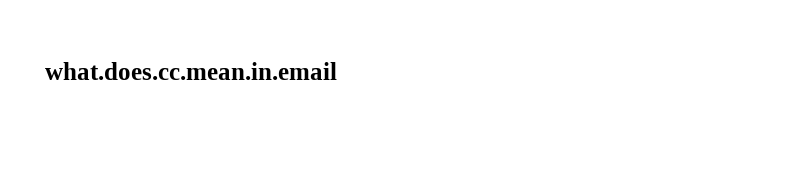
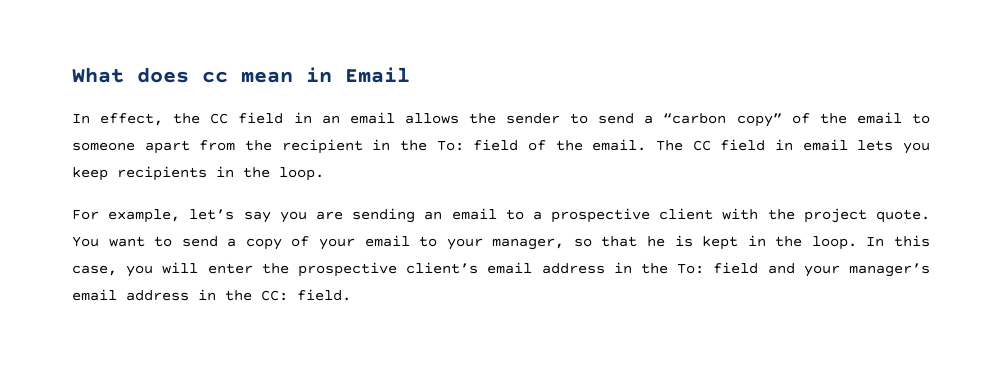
[45,62,337,80] what.does.cc.mean.in.email -> [72,67,410,83] [72,112,930,127] [72,139,930,154] [72,166,324,181] [72,208,930,223] [72,235,930,250] [72,262,931,277] [72,289,351,301] What does cc mean in Email // In effect, the CC field in an email allows the sender to send a “carbon copy” of the email to someone apart from the recipient in the To: field of the email. The CC field in email lets you keep recipients in the loop. // For example, let’s say you are sending an email to a prospective client with the project quote. You want to send a copy of your email to your manager, so that he is kept in the loop. In this case, you will enter the prospective client’s email address in the To: field and your manager’s email address in the CC: field.

